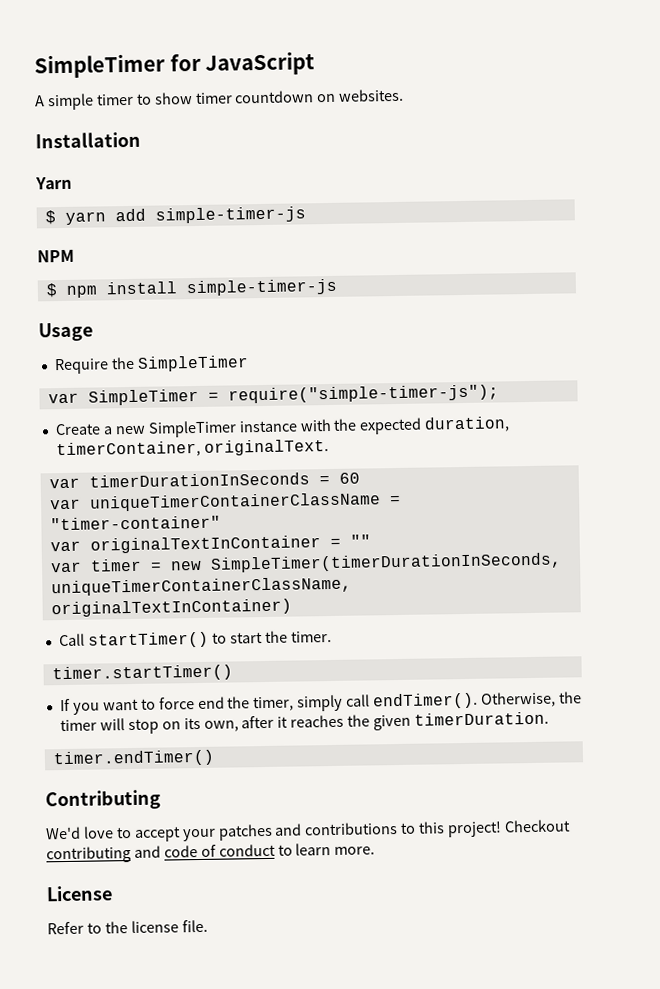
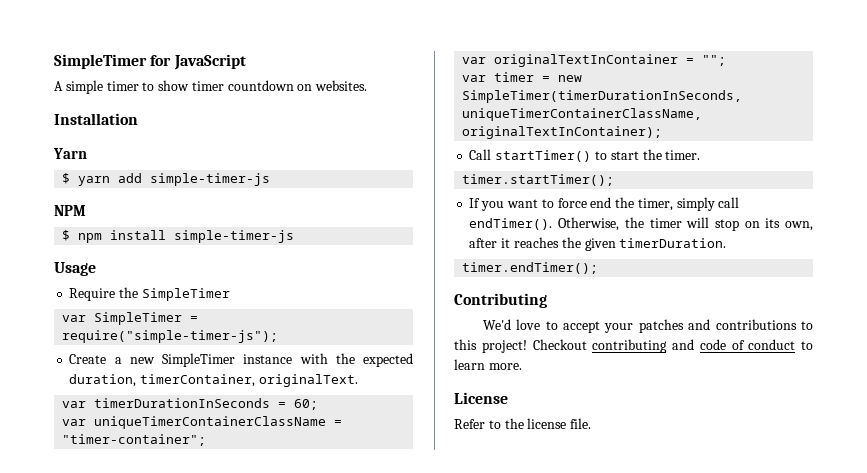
[338,472,360,484] 60 -> [294,399,319,410] 60;
[49,515,221,531] "timer-container" -> [62,434,207,446] "timer-container";
[349,534,371,547] "" -> [702,55,727,66] "";
[50,598,292,618] originalTextInContainer) -> [462,126,663,139] originalTextInContainer);
[51,664,233,683] timer.startTimer() -> [462,174,615,186] timer.startTimer();
[52,749,215,768] timer.endTimer() -> [462,262,599,274] timer.endTimer();

